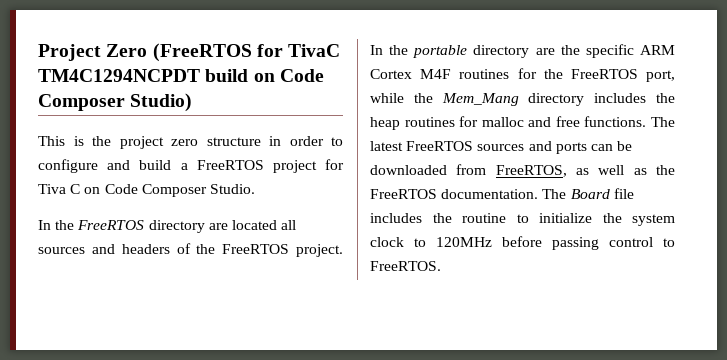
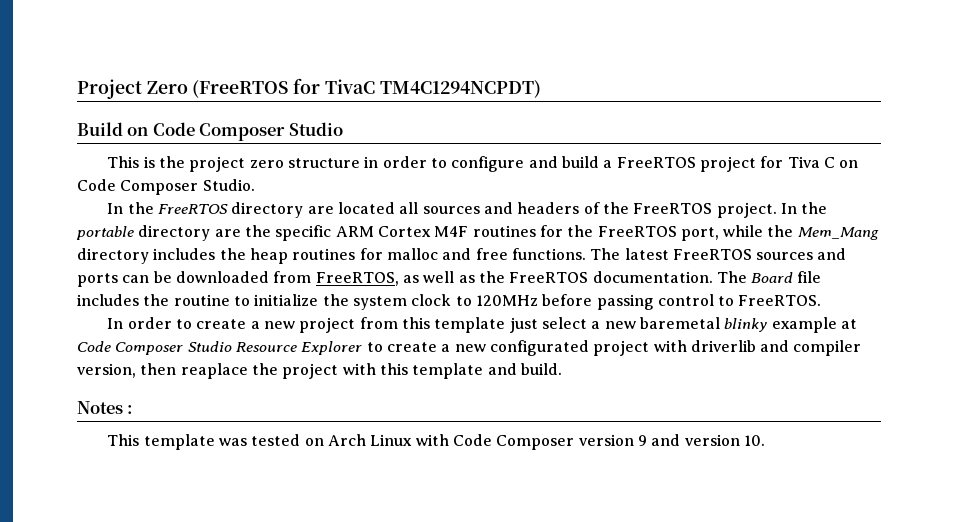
[38,69,324,82] [38,93,193,112] TM4C1294NCPDT build on Code Composer Studio) -> [379,80,541,98] [77,122,343,141] TM4C1294NCPDT) // Build on Code Composer Studio
(441, 266) none -> [107,317,857,333] [77,340,862,356] [77,363,562,379] [77,401,134,414] [107,434,765,450] // In order to create a new project from this template just select a new baremetal blinky example at Code Composer Studio Resource Explorer to create a new configurated project with driverlib and compiler version, then reaplace the project with this template and build. // Notes : // This template was tested on Arch Linux with Code Composer version 9 and version 10.

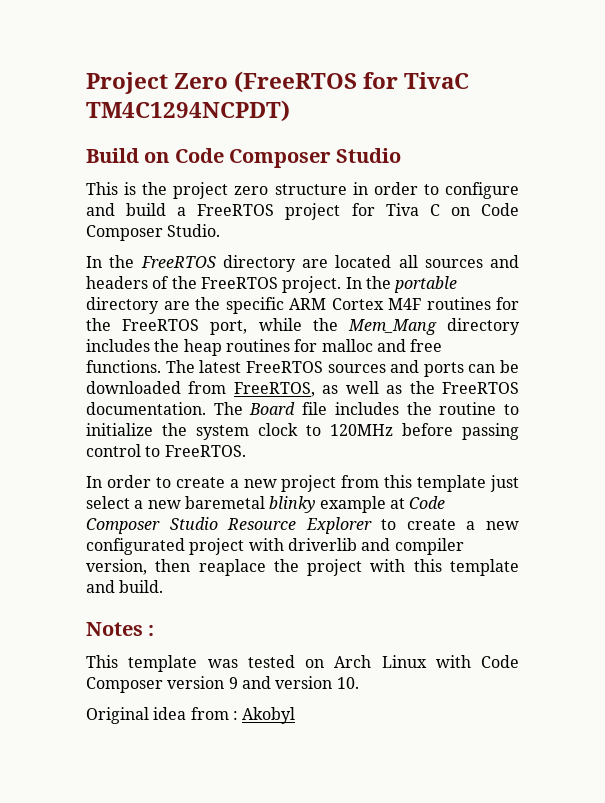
(765, 440) none -> [86,707,296,724] // Original idea from : Akobyl

